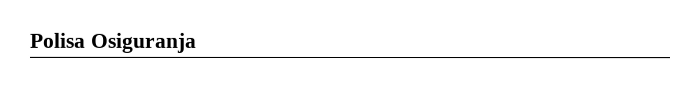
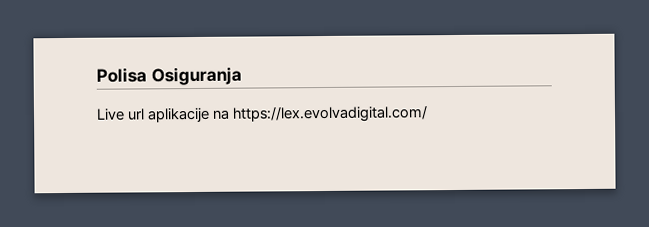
(197, 42) none -> [96,105,429,123] // Live url aplikacije na https://lex.evolvadigital.com/

